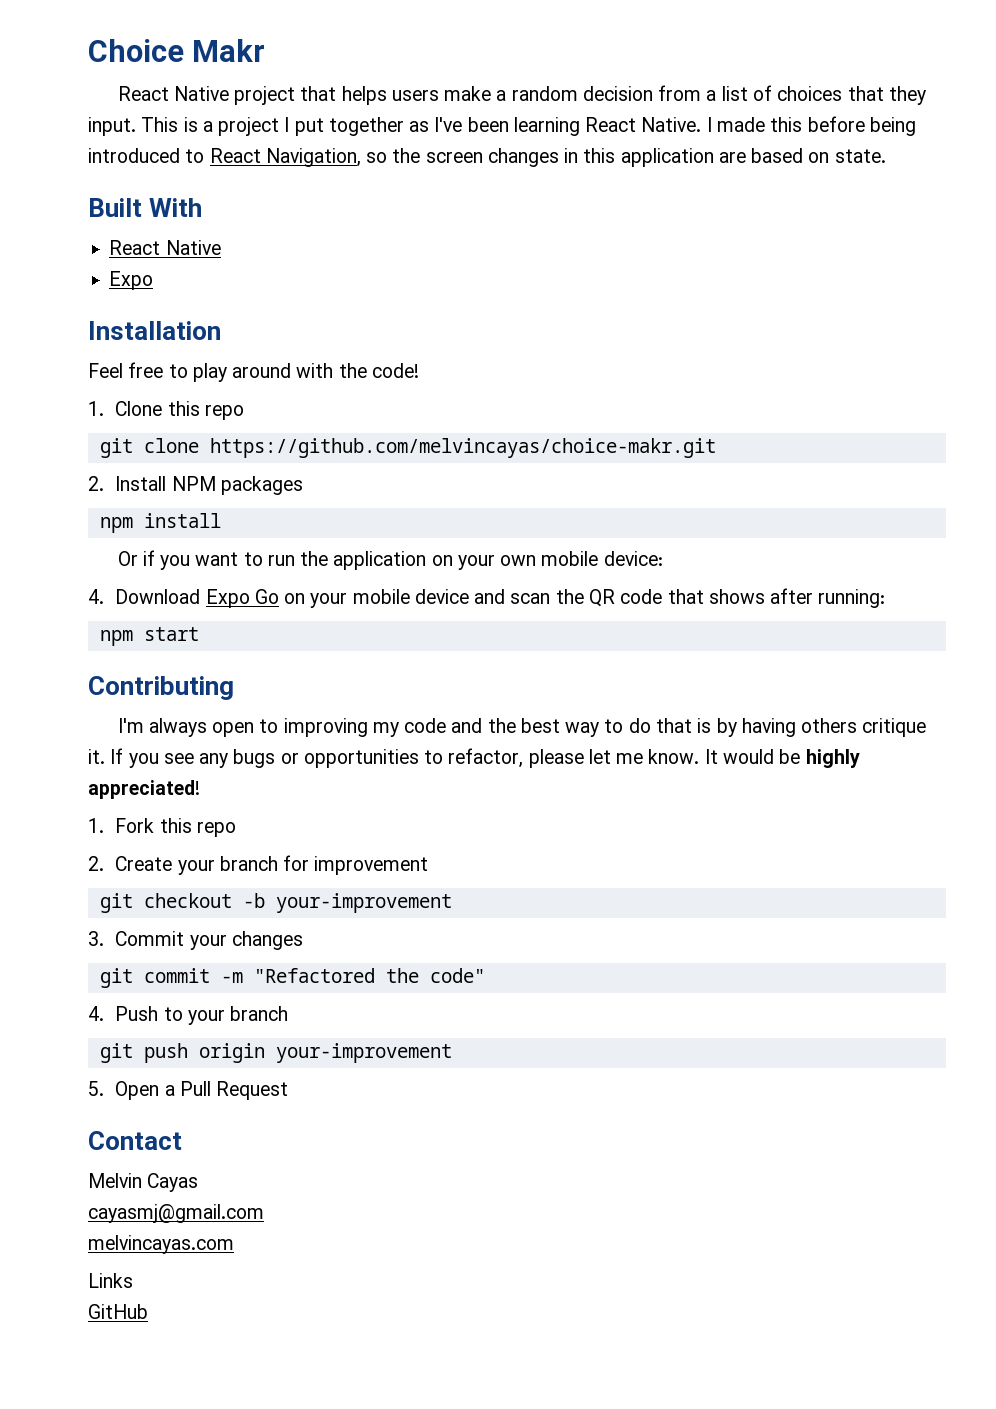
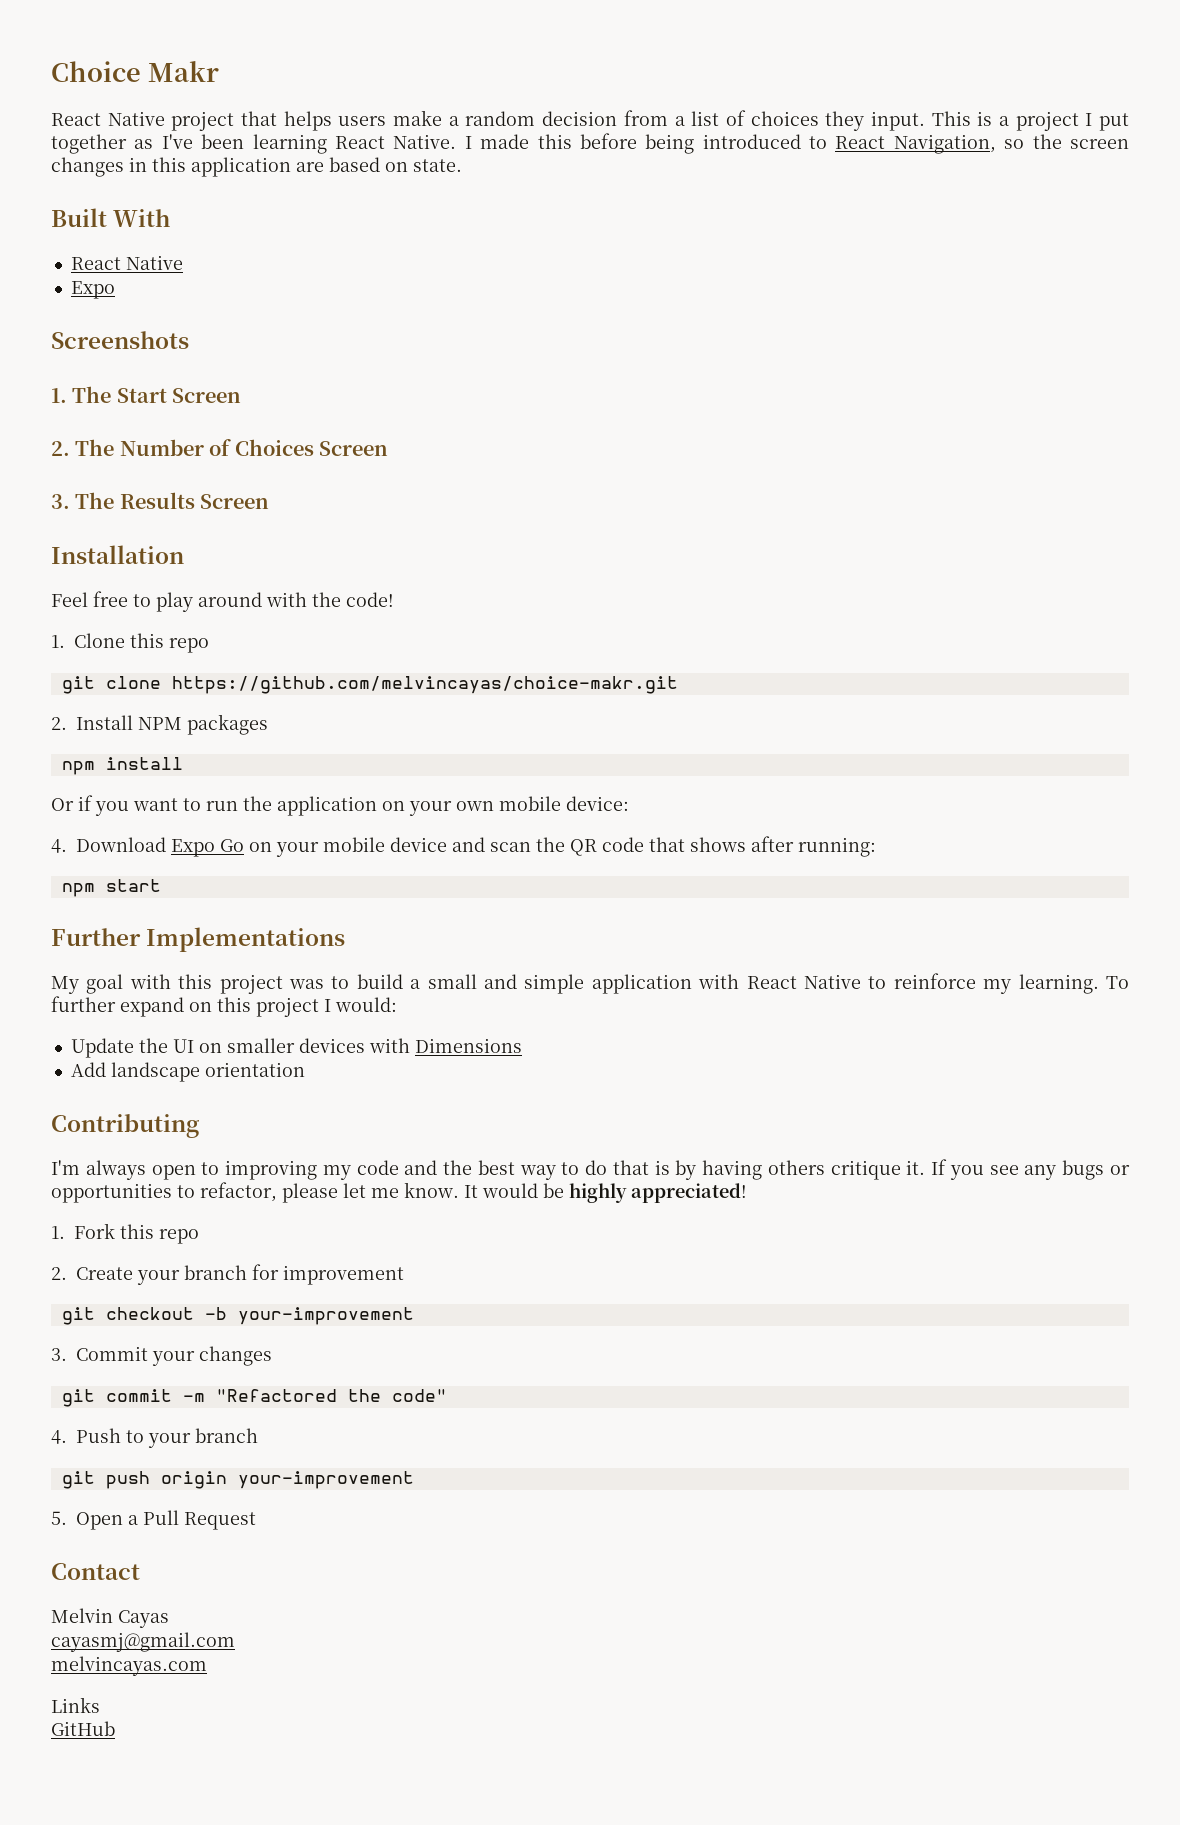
[847,86,884,101] that -> (819, 118) none
(154, 280) none -> [51,331,189,349] [51,386,242,403] [51,439,388,456] [51,492,270,509] // Screenshots // 1. The Start Screen // 2. The Number of Choices Screen // 3. The Results Screen
(199, 634) none -> [51,927,346,952] [51,973,1129,994] [51,996,397,1017] [70,1038,522,1058] [70,1062,305,1082] // Further Implementations // My goal with this project was to build a small and simple application with React Native to reinforce my learning. To further expand on this project I would: // Update the UI on smaller devices with Dimensions // Add landscape orientation

